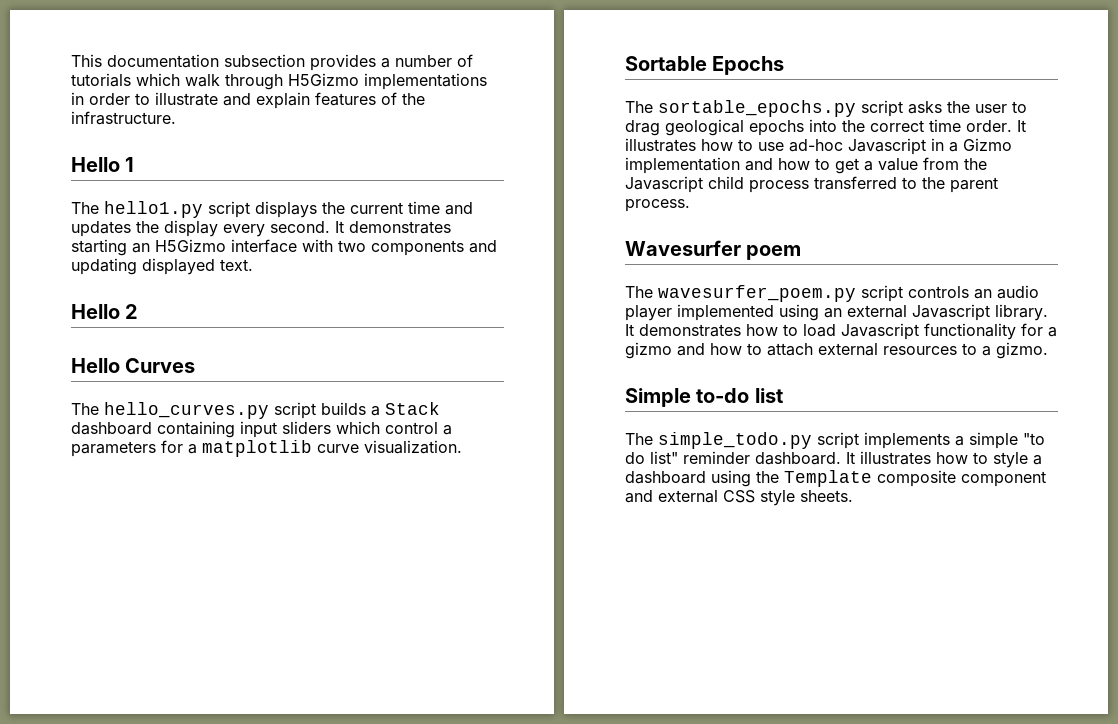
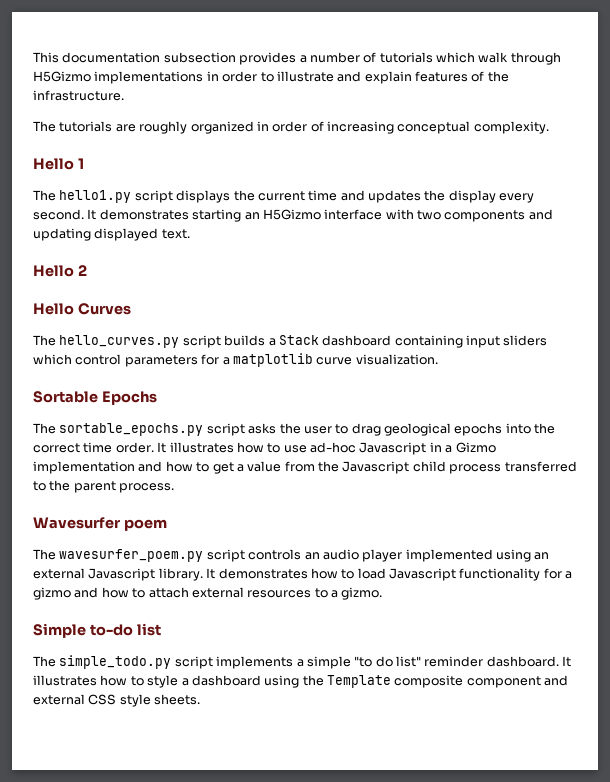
(176, 118) none -> [33,121,549,134] // The tutorials are roughly organized in order of increasing conceptual complexity.
[443,425,452,435] a -> (122, 359) none

